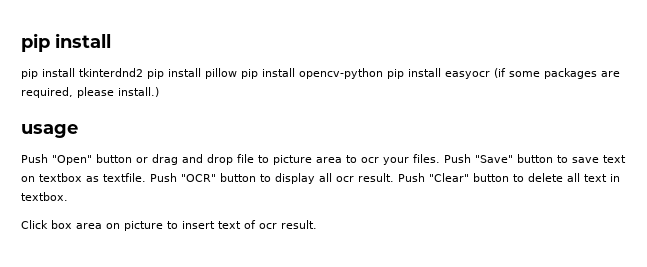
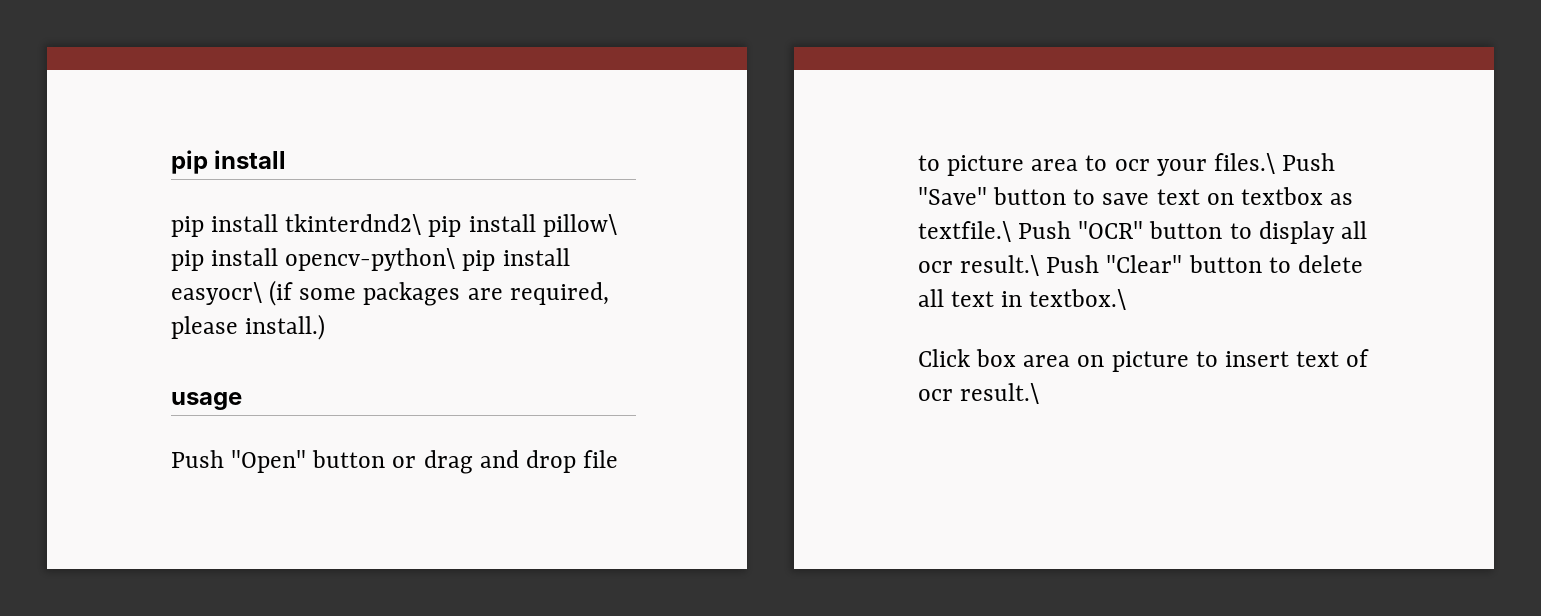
[79,68,490,79] tkinterdnd2 pip install pillow pip install opencv-python pip install easyocr -> [285,214,617,237] [171,248,570,271] [171,282,262,305] tkinterdnd2\ pip install pillow\ pip install opencv-python\ pip install easyocr\
[413,154,440,163] files. -> [1213,153,1275,174] files.\
[103,173,146,182] textfile. -> [918,221,1011,242] textfile.\
[358,173,394,182] result. -> [960,255,1040,276] result.\
[21,192,68,201] textbox. -> [1029,289,1127,310] textbox.\
[281,220,317,229] result. -> [960,383,1040,404] result.\

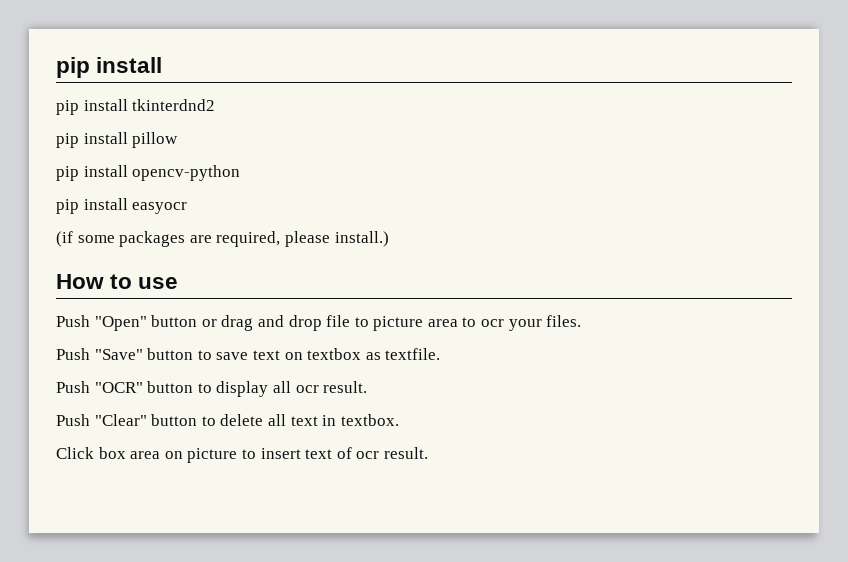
[285,214,617,237] [171,248,570,271] [171,282,262,305] tkinterdnd2\ pip install pillow\ pip install opencv-python\ pip install easyocr\ -> [132,99,216,111] [56,132,179,148] [56,165,241,181] [56,198,188,214] tkinterdnd2 // pip install pillow // pip install opencv-python // pip install easyocr //
[171,392,242,410] usage -> [56,274,179,289] How to use
[1213,153,1275,174] files.\ -> [546,315,582,327] files. //
[918,221,1011,242] textfile.\ -> [385,348,441,360] textfile. //
[960,255,1040,276] result.\ -> [323,381,368,393] result. //
[1029,289,1127,310] textbox.\ -> [340,414,399,426] textbox.
[960,383,1040,404] result.\ -> [383,447,428,459] result.

